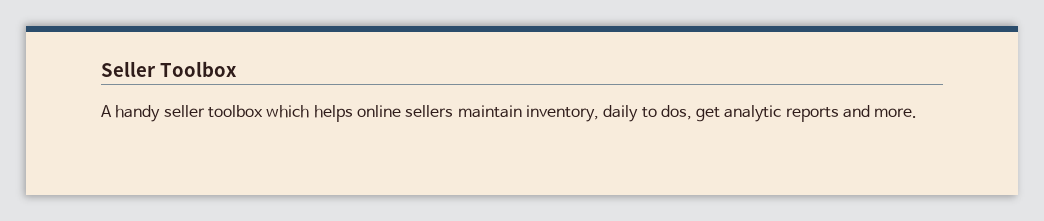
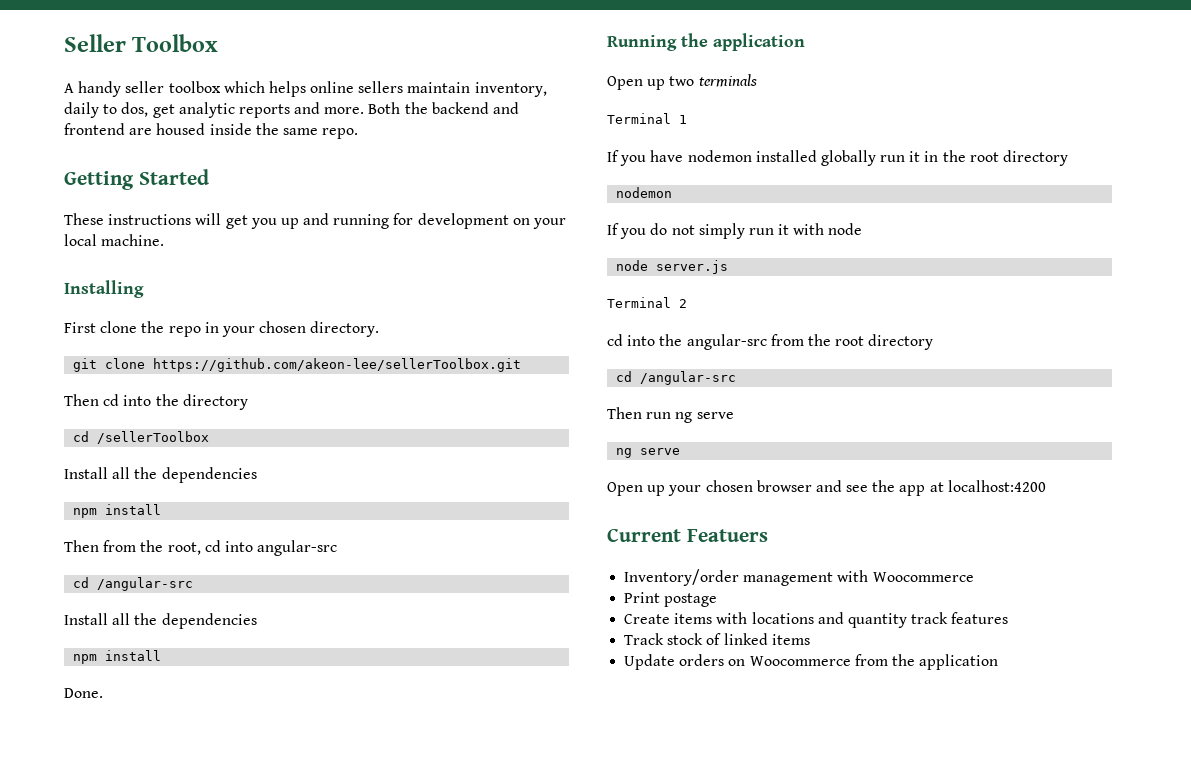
(918, 113) none -> [368,102,520,114] [64,123,359,139] [64,169,209,190] [64,213,567,229] [64,234,165,246] [64,280,144,298] [64,321,380,337] [73,358,522,372] [64,394,248,410] [73,431,210,444] [64,467,257,483] [73,504,162,518] [64,540,338,556] [73,577,194,591] [64,613,257,629] [73,650,162,664] [64,688,103,698] [607,33,805,51] [607,74,757,90] [607,113,687,124] [607,150,1069,166] [616,187,673,198] [607,223,863,239] [616,260,729,274] [607,297,687,308] [607,334,934,350] [616,371,737,385] [607,407,734,423] [616,448,681,458] [607,480,1046,496] [607,529,768,542] [624,569,974,586] [624,592,718,607] [624,612,1009,628] [624,633,810,645] [624,654,999,670] Both the backend and frontend are housed inside the same repo. // Getting Started // These instructions will get you up and running for development on your local machine. // Installing // First clone the repo in your chosen directory. // git clone https://github.com/akeon-lee/sellerToolbox.git // Then cd into the directory // cd /sellerToolbox // Install all the dependencies // npm install // Then from the root, cd into angular-src // cd /angular-src // Install all the dependencies // npm install // Done. // Running the application // Open up two terminals // Terminal 1 // If you have nodemon installed globally run it in the root directory // nodemon // If you do not simply run it with node // node server.js // Terminal 2 // cd into the angular-src from the root directory // cd /angular-src // Then run ng serve // ng serve // Open up your chosen browser and see the app at localhost:4200 // Current Featuers // Inventory/order management with Woocommerce // Print postage // Create items with locations and quantity track features // Track stock of linked items // Update orders on Woocommerce from the application

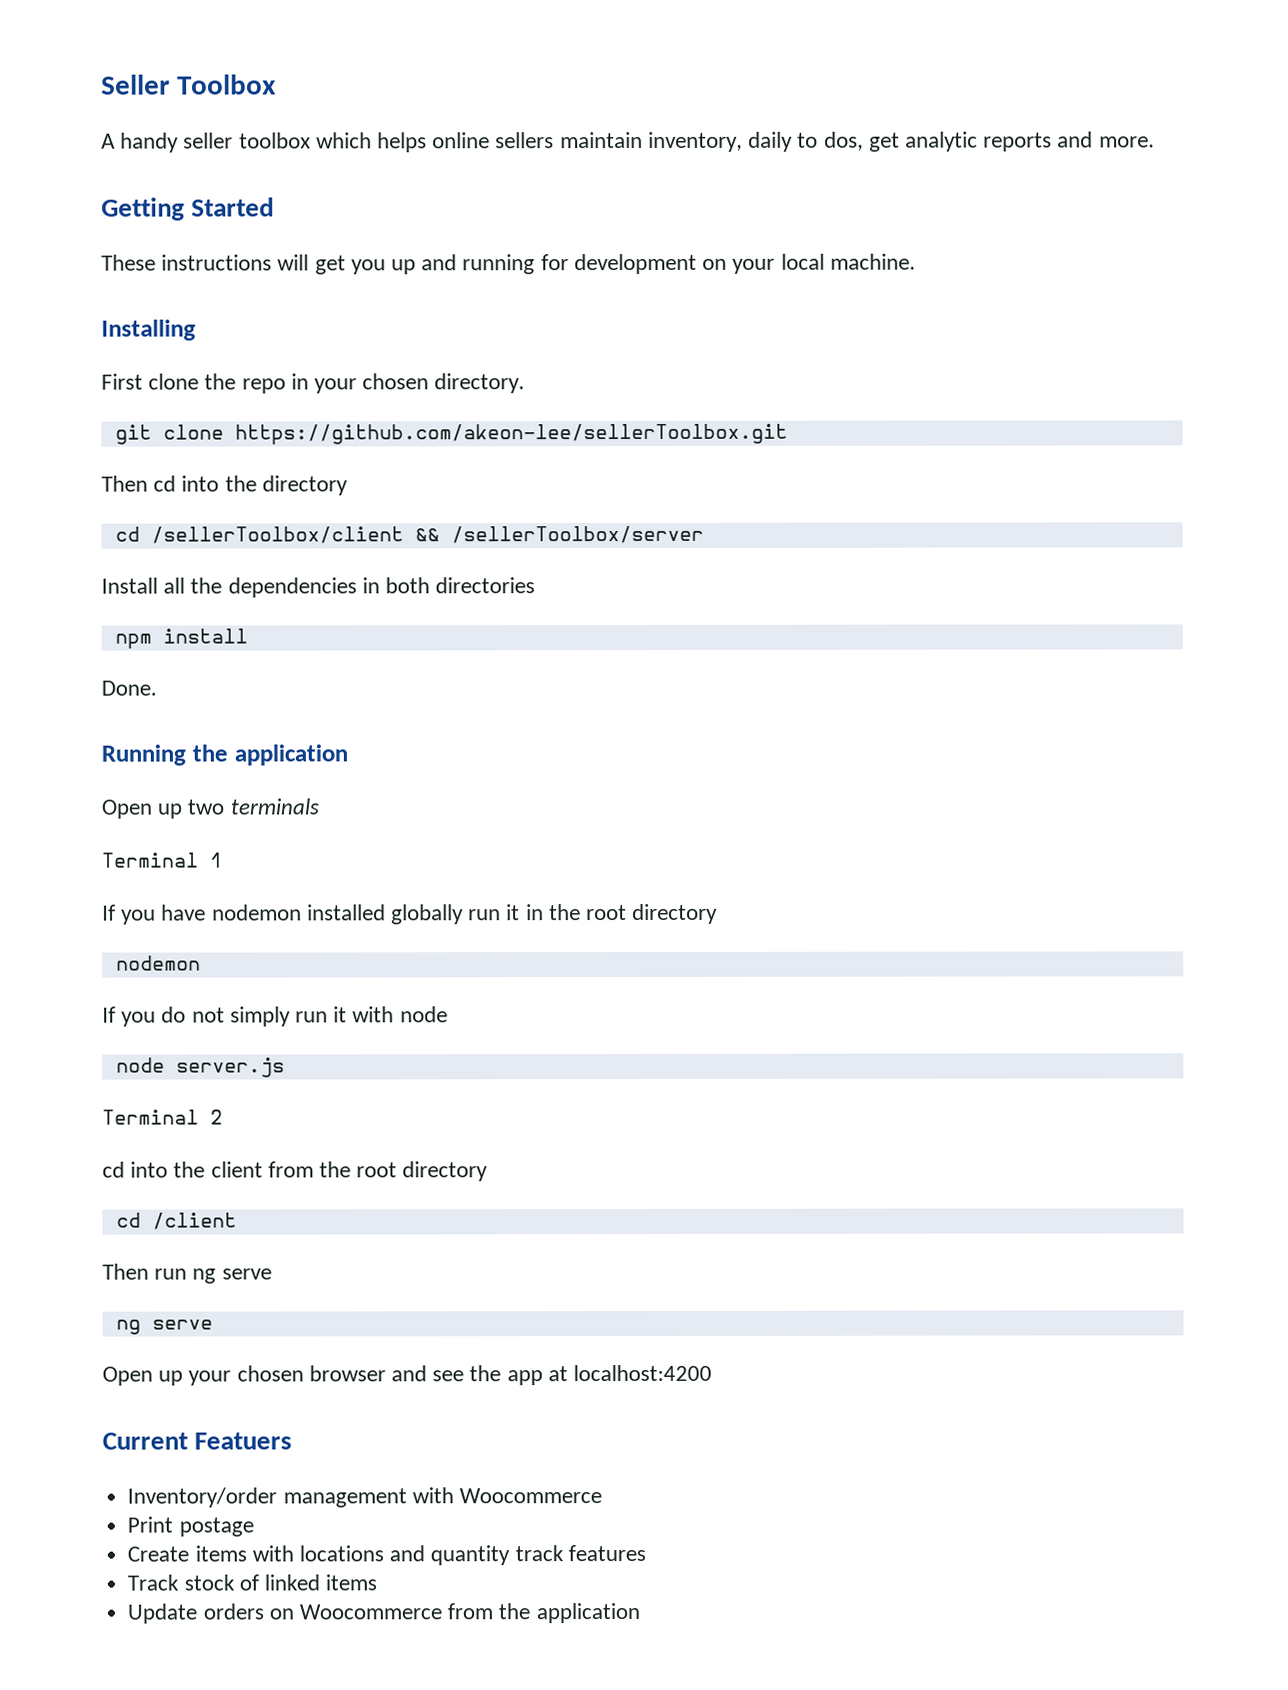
[368,102,520,114] [64,123,359,139] Both the backend and frontend are housed inside the same repo. -> (1155, 142) none
[97,431,210,444] [64,467,257,483] [73,504,162,518] [64,540,338,556] [73,577,194,591] [64,613,257,629] /sellerToolbox // Install all the dependencies // npm install // Then from the root, cd into angular-src // cd /angular-src // Install all the dependencies -> [150,525,704,544] [101,577,536,598] /sellerToolbox/client && /sellerToolbox/server // Install all the dependencies in both directories
[686,334,767,350] angular-src -> [210,1161,263,1178] client
[640,371,737,385] /angular-src -> [151,1212,237,1230] /client

